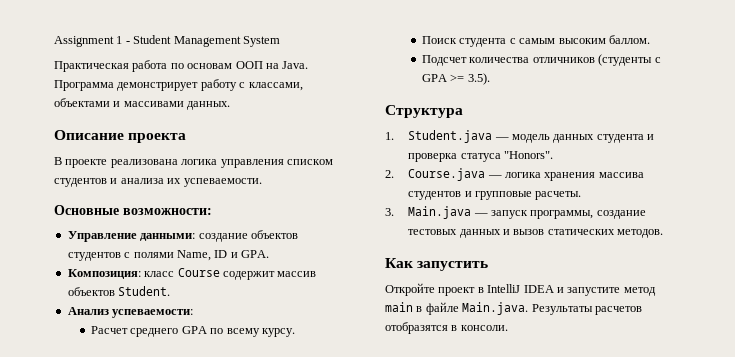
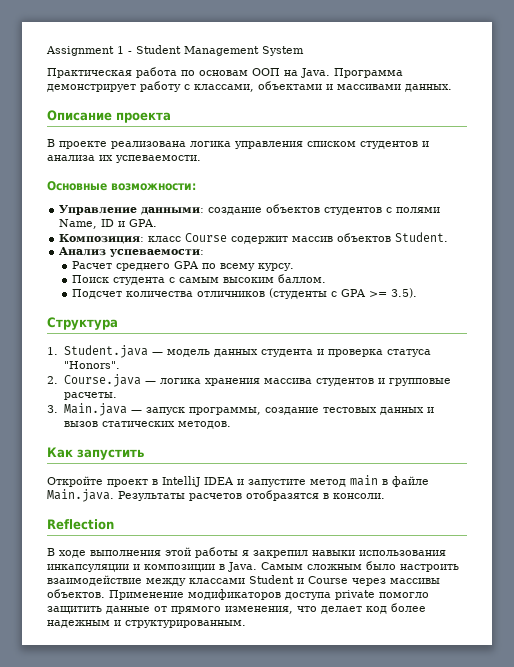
(508, 328) none -> [47,519,114,530] [47,547,446,558] [47,561,459,572] [47,575,440,586] [47,589,429,600] [47,603,426,614] [47,620,246,628] // Reflection // В ходе выполнения этой работы я закрепил навыки использования инкапсуляции и композиции в Java. Самым сложным было настроить взаимодействие между классами Student и Course через массивы объектов. Применение модификаторов доступа private помогло защитить данные от прямого изменения, что делает код более надежным и структурированным.

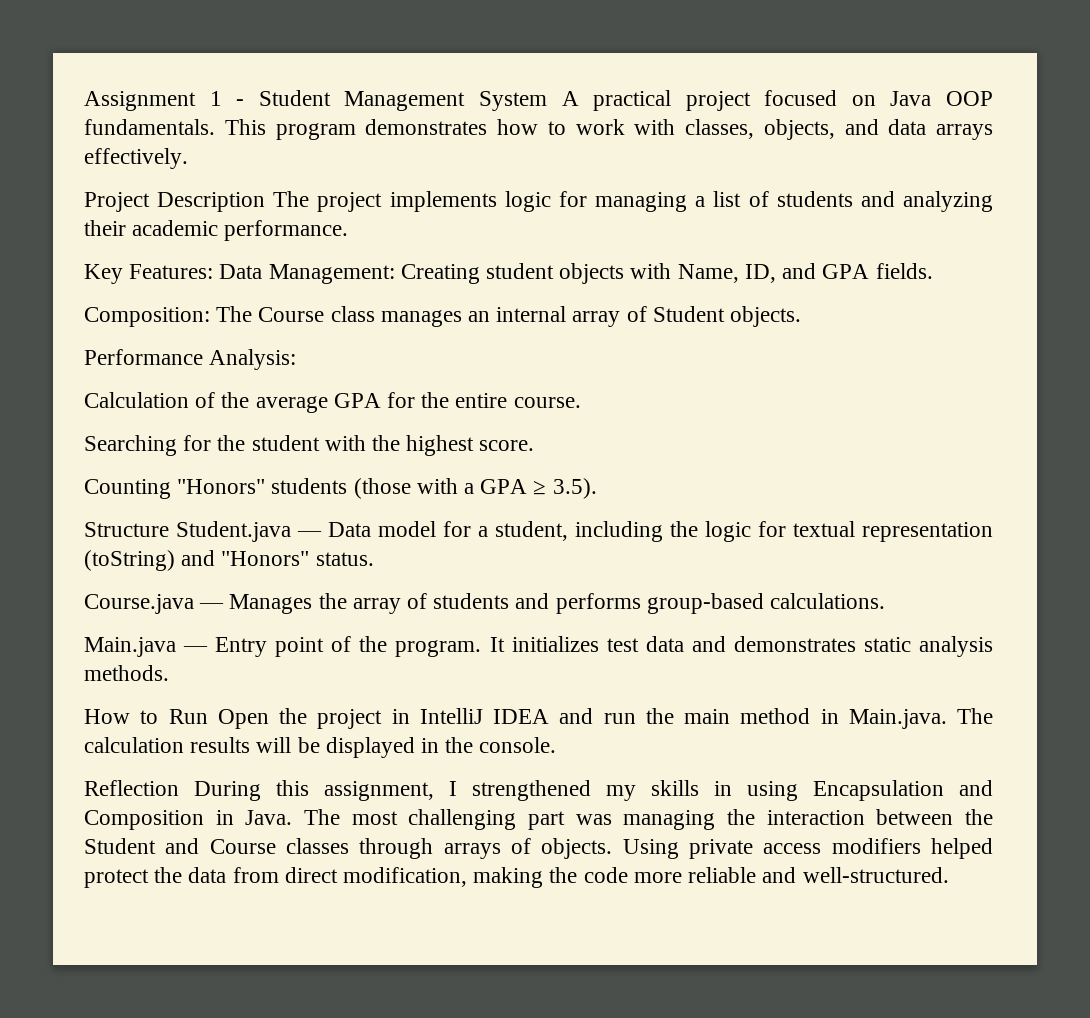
[47,67,403,78] [47,81,452,92] [47,110,171,123] [47,139,429,149] [47,155,201,163] [47,181,196,191] [59,204,441,215] [59,219,158,229] [59,232,449,244] [59,247,205,257] [71,261,294,271] [71,274,326,285] [71,288,417,299] [47,317,118,330] [47,345,431,358] [63,361,120,369] [47,374,451,387] [63,392,117,400] [47,403,434,416] [63,421,231,429] [47,447,144,460] [47,475,429,487] [47,489,385,502] [47,519,114,530] [47,547,446,558] [47,561,459,572] [47,575,440,586] [47,589,429,600] [47,603,426,614] [47,620,246,628] // Практическая работа по основам ООП на Java. Программа демонстрирует работу с классами, объектами и массивами данных. // Описание проекта // В проекте реализована логика управления списком студентов и анализа их успеваемости. // Основные возможности: // Управление данными: создание объектов студентов с полями Name, ID и GPA. // Композиция: класс Course содержит массив объектов Student. // Анализ успеваемости: // Расчет среднего GPA по всему курсу. // Поиск студента с самым высоким баллом. // Подсчет количества отличников (студенты с GPA >= 3.5). // Структура // 1. Student.java — модель данных студента и проверка статуса "Honors". // 2. Course.java — логика хранения массива студентов и групповые расчеты. // 3. Main.java — запуск программы, создание тестовых данных и вызов статических методов. // Как запустить // Откройте проект в IntelliJ IDEA и запустите метод main в файле Main.java. Результаты расчетов отобразятся в консоли. // Reflection // В ходе выполнения этой работы я закрепил навыки использования инкапсуляции и композиции в Java. Самым сложным было настроить взаимодействие между классами Student и Course через массивы объектов. Применение модификаторов доступа private помогло защитить данные от прямого изменения, что делает код более надежным и структурированным. -> [561,90,994,111] [84,119,993,140] [84,148,188,169] [84,191,994,212] [84,220,349,241] [84,263,933,284] [84,306,802,327] [84,349,297,370] [84,392,581,413] [84,435,535,456] [84,478,597,499] [84,521,993,542] [84,550,374,571] [84,593,886,614] [84,636,993,657] [84,665,169,681] [84,708,993,729] [84,737,557,758] [84,780,993,801] [84,809,993,830] [84,838,994,859] [84,867,949,888] A practical project focused on Java OOP fundamentals. This program demonstrates how to work with classes, objects, and data arrays effectively. // Project Description The project implements logic for managing a list of students and analyzing their academic performance. // Key Features: Data Management: Creating student objects with Name, ID, and GPA fields. // Composition: The Course class manages an internal array of Student objects. // Performance Analysis: // Calculation of the average GPA for the entire course. // Searching for the student with the highest score. // Counting "Honors" students (those with a GPA ≥ 3.5). // Structure Student.java — Data model for a student, including the logic for textual representation (toString) and "Honors" status. // Course.java — Manages the array of students and performs group-based calculations. // Main.java — Entry point of the program. It initializes test data and demonstrates static analysis methods. // How to Run Open the project in IntelliJ IDEA and run the main method in Main.java. The calculation results will be displayed in the console. // Reflection During this assignment, I strengthened my skills in using Encapsulation and Composition in Java. The most challenging part was managing the interaction between the Student and Course classes through arrays of objects. Using private access modifiers helped protect the data from direct modification, making the code more reliable and well-structured.

